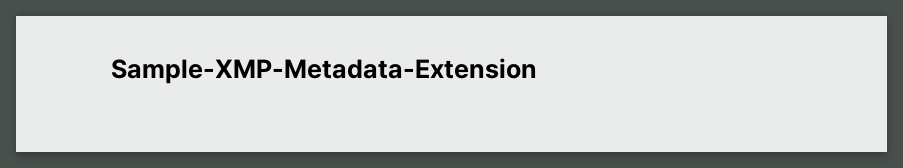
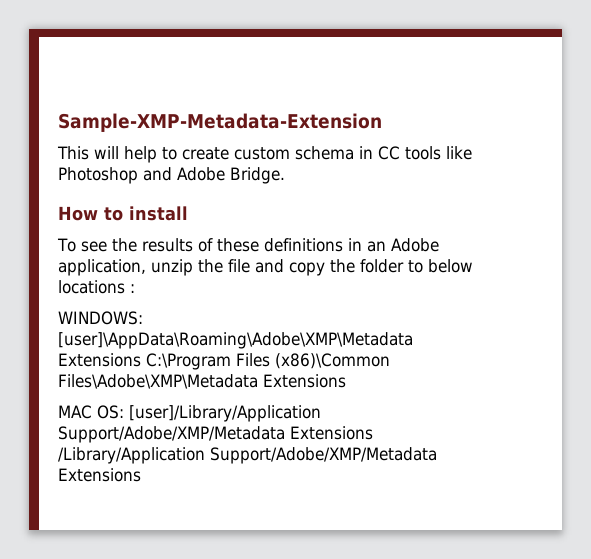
(537, 71) none -> [57,146,472,163] [58,167,285,184] [58,206,188,221] [57,238,439,252] [58,259,473,276] [58,280,135,294] [58,311,143,325] [58,332,413,349] [58,353,390,370] [58,374,346,389] [58,405,321,422] [58,426,373,443] [58,447,437,464] [58,468,141,482] // This will help to create custom schema in CC tools like Photoshop and Adobe Bridge. // How to install // To see the results of these definitions in an Adobe application, unzip the file and copy the folder to below locations : // WINDOWS: [user]\AppData\Roaming\Adobe\XMP\Metadata Extensions C:\Program Files (x86)\Common Files\Adobe\XMP\Metadata Extensions // MAC OS: [user]/Library/Application Support/Adobe/XMP/Metadata Extensions /Library/Application Support/Adobe/XMP/Metadata Extensions

